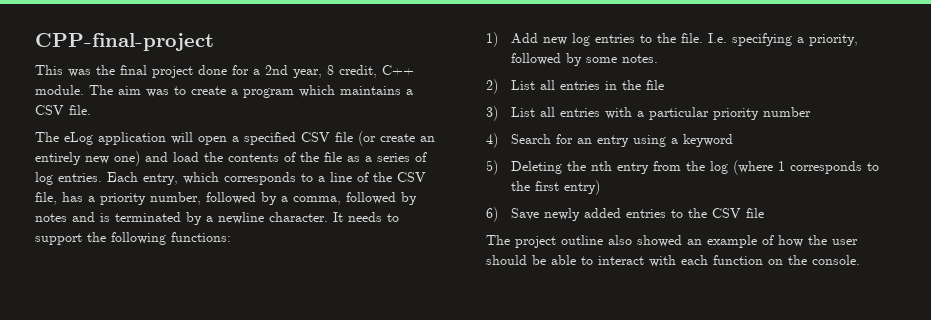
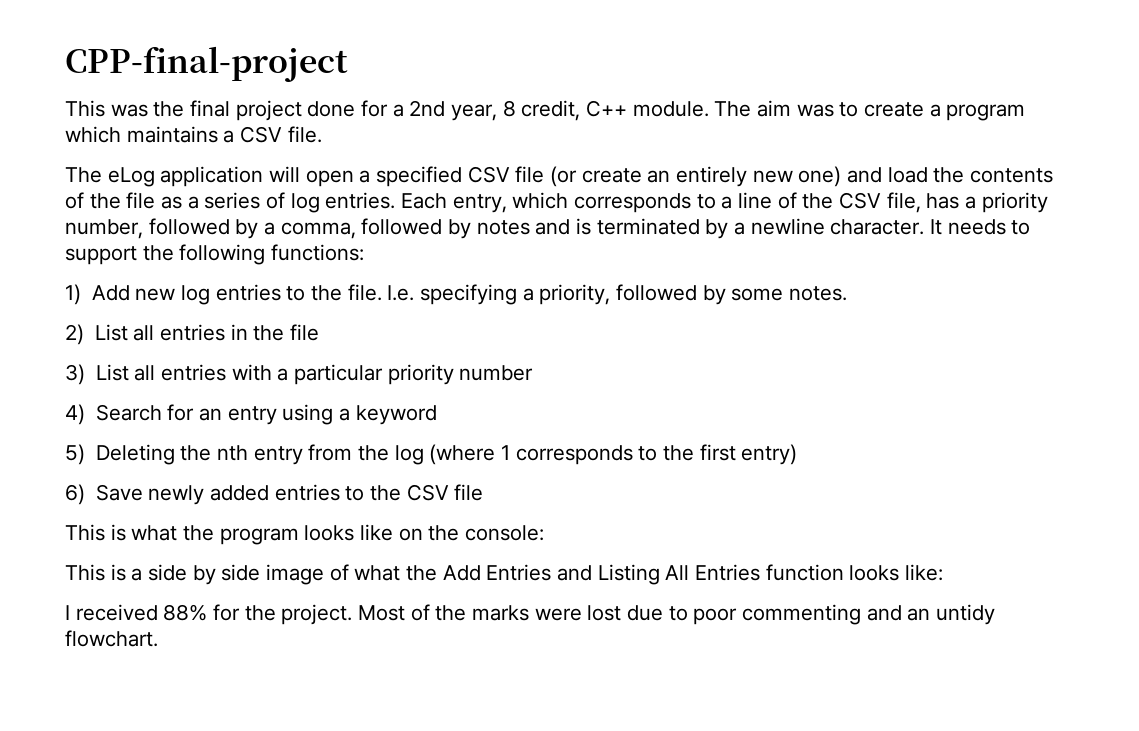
[486,235,858,248] [486,255,860,267] The project outline also showed an example of how the user should be able to interact with each function on the console. -> [65,524,545,545] [65,564,944,585] [65,604,996,625] [65,630,158,647] This is what the program looks like on the console: // This is a side by side image of what the Add Entries and Listing All Entries function looks like: // I received 88% for the project. Most of the marks were lost due to poor commenting and an untidy flowchart.

